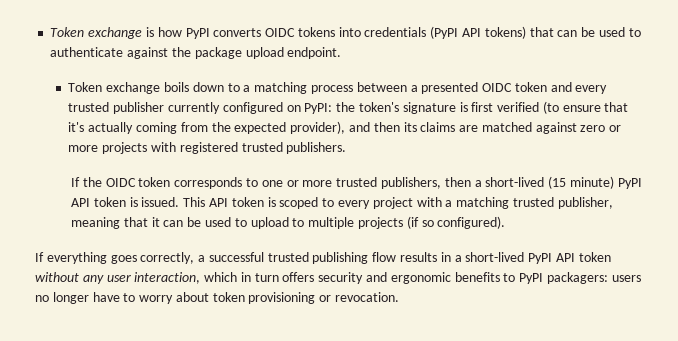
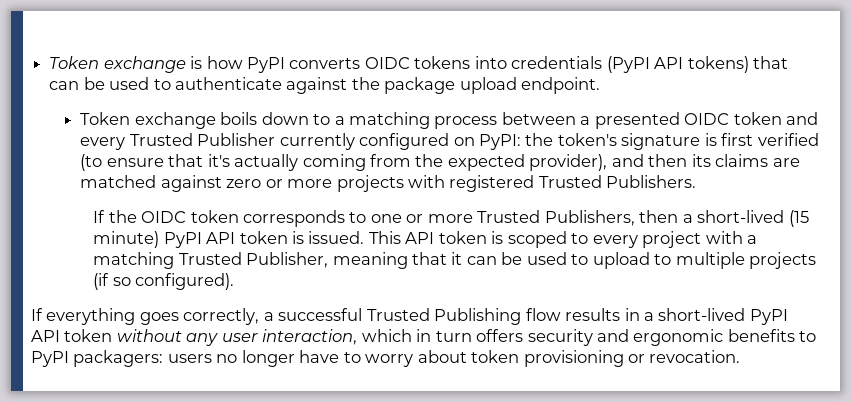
[68,102,165,114] trusted publisher -> [129,133,276,146] Trusted Publisher
[241,142,347,154] trusted publishers. -> [538,175,697,188] Trusted Publishers.
[336,177,441,189] trusted publishers, -> [477,210,635,226] Trusted Publishers,
[512,197,613,209] trusted publisher, -> [178,252,329,268] Trusted Publisher,
[267,252,369,264] trusted publishing -> [366,308,522,325] Trusted Publishing

